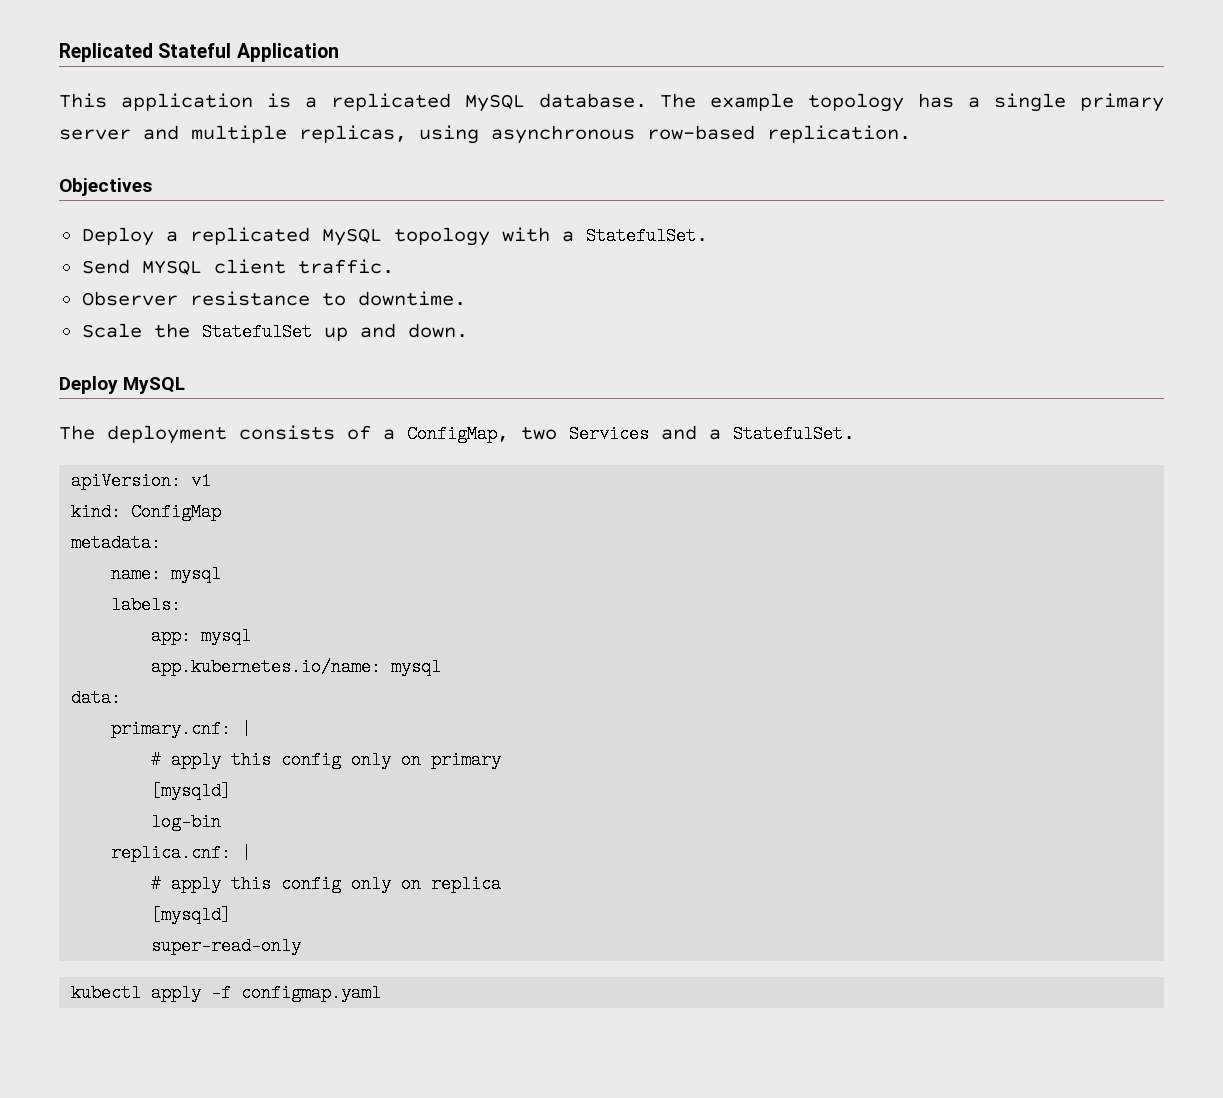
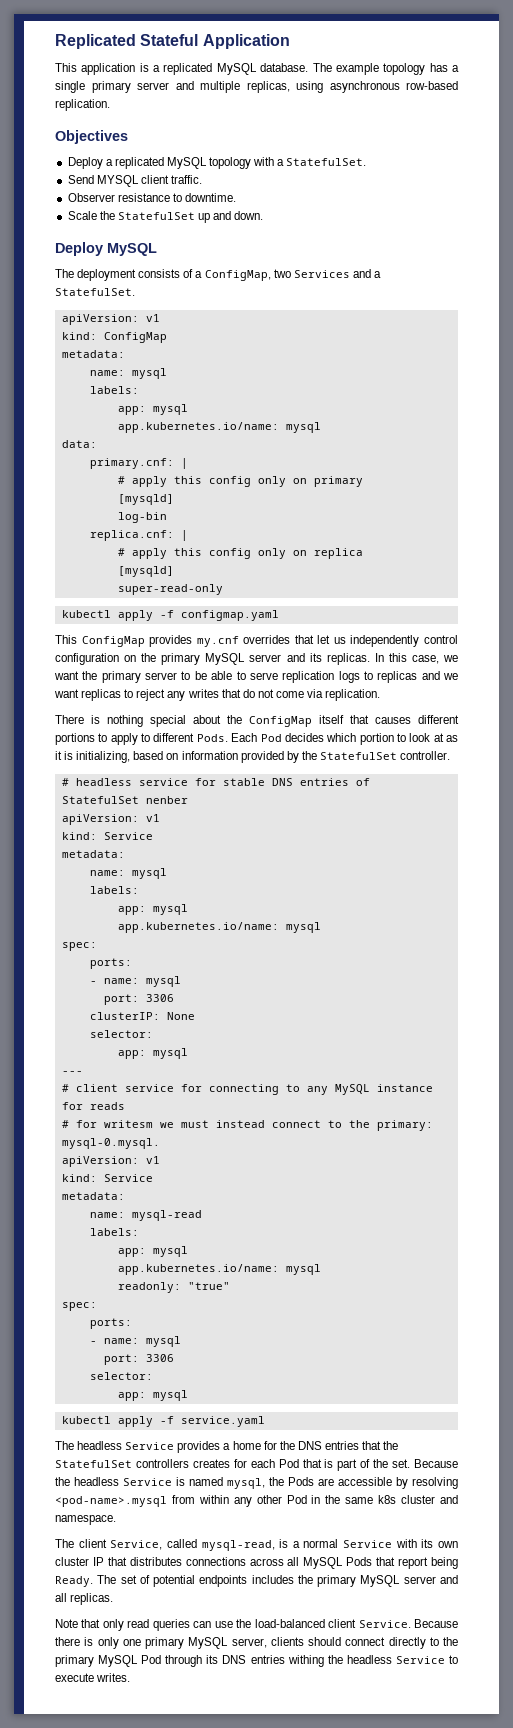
(382, 993) none -> [55,635,458,647] [55,653,458,665] [54,671,458,683] [54,689,381,701] [55,715,459,727] [55,733,458,745] [55,751,451,763] [61,778,370,786] [61,796,188,804] [61,814,160,825] [61,832,153,840] [61,850,125,858] [89,868,167,879] [89,886,139,894] [117,904,188,915] [117,922,321,933] [61,942,97,951] [89,958,132,969] [89,976,181,987] [103,994,174,1005] [89,1012,195,1020] [89,1030,153,1038] [117,1048,188,1059] [61,1071,83,1074] [61,1084,433,1095] [61,1102,125,1110] [61,1120,433,1131] [61,1138,160,1149] [61,1156,160,1167] [61,1174,153,1182] [61,1192,125,1200] [89,1210,202,1221] [89,1228,139,1236] [117,1246,188,1257] [117,1264,321,1275] [117,1282,230,1293] [61,1302,97,1311] [89,1318,132,1329] [89,1336,181,1347] [103,1354,174,1365] [89,1372,153,1380] [117,1390,188,1401] [61,1416,265,1427] [55,1441,399,1453] [55,1459,459,1471] [55,1477,458,1489] [55,1495,458,1507] [55,1515,116,1525] [55,1539,458,1551] [55,1557,459,1569] [55,1575,458,1587] [55,1593,114,1605] [55,1619,458,1631] [55,1637,458,1649] [55,1655,458,1667] [55,1673,131,1682] // This ConfigMap provides my.cnf overrides that let us independently control configuration on the primary MySQL server and its replicas. In this case, we want the primary server to be able to serve replication logs to replicas and we want replicas to reject any writes that do not come via replication. // There is nothing special about the ConfigMap itself that causes different portions to apply to different Pods. Each Pod decides which portion to look at as it is initializing, based on information provided by the StatefulSet controller. // # headless service for stable DNS entries of StatefulSet nenber // apiVersion: v1 // kind: Service // metadata: // name: mysql // labels: // app: mysql // app.kubernetes.io/name: mysql // spec: // ports: // - name: mysql // port: 3306 // clusterIP: None // selector: // app: mysql // --- // # client service for connecting to any MySQL instance for reads // # for writesm we must instead connect to the primary: mysql-0.mysql. // apiVersion: v1 // kind: Service // metadata: // name: mysql-read // labels: // app: mysql // app.kubernetes.io/name: mysql // readonly: "true" // spec: // ports: // - name: mysql // port: 3306 // selector: // app: mysql // kubectl apply -f service.yaml // The headless Service provides a home for the DNS entries that the StatefulSet controllers creates for each Pod that is part of the set. Because the headless Service is named mysql, the Pods are accessible by resolving <pod-name>.mysql from within any other Pod in the same k8s cluster and namespace. // The client Service, called mysql-read, is a normal Service with its own cluster IP that distributes connections across all MySQL Pods that report being Ready. The set of potential endpoints includes the primary MySQL server and all replicas. // Note that only read queries can use the load-balanced client Service. Because there is only one primary MySQL server, clients should connect directly to the primary MySQL Pod through its DNS entries withing the headless Service to execute writes.

